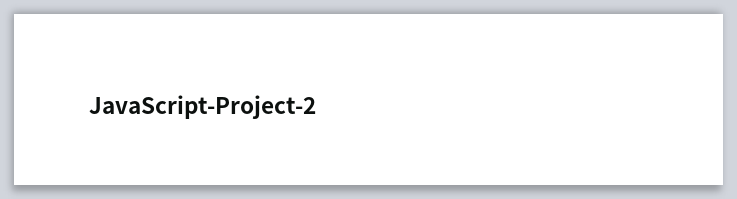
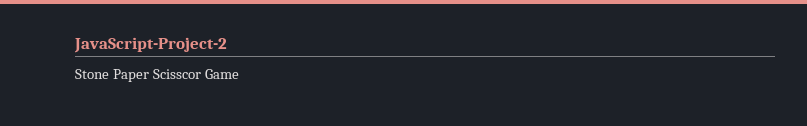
(316, 107) none -> [75,69,239,82] // Stone Paper Scisscor Game

